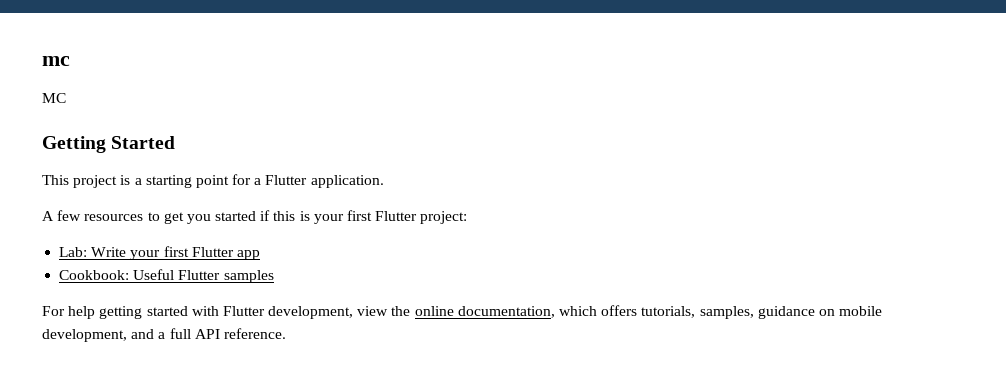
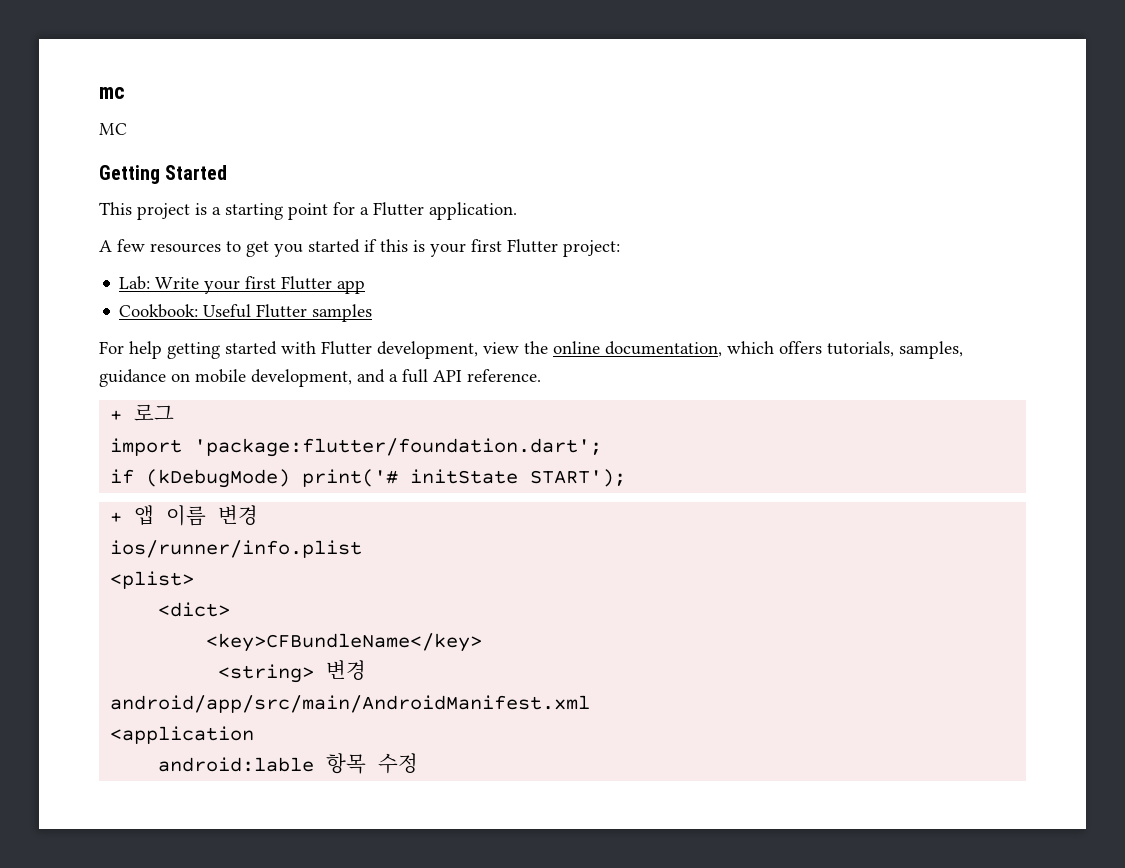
(286, 333) none -> [110,404,175,421] [110,438,603,457] [110,469,627,488] [110,505,259,526] [110,540,363,558] [110,571,195,589] [158,602,231,617] [206,633,483,652] [218,660,367,683] [110,695,591,713] [110,726,255,744] [158,753,419,774] // + 로그 // import 'package:flutter/foundation.dart'; // if (kDebugMode) print('# initState START'); // + 앱 이름 변경 // ios/runner/info.plist // <plist> // <dict> // <key>CFBundleName</key> // <string> 변경 // android/app/src/main/AndroidManifest.xml // <application // android:lable 항목 수정

